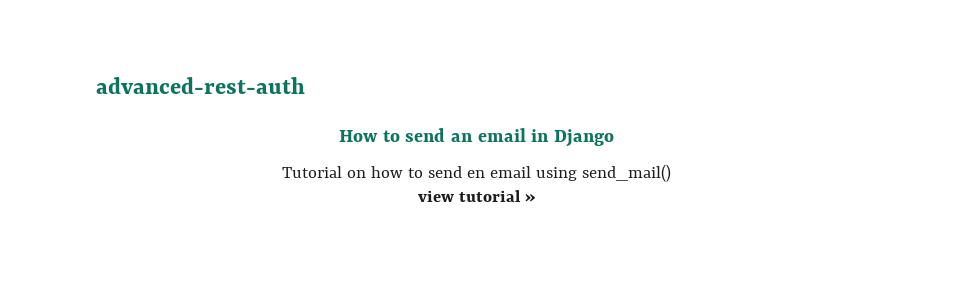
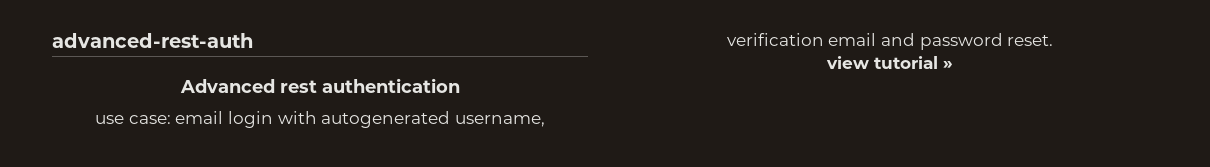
[339,128,614,147] [282,164,671,182] How to send an email in Django // Tutorial on how to send en email using send_mail() -> [179,78,460,93] [95,111,545,128] [726,33,1054,50] Advanced rest authentication // use case: email login with autogenerated username, verification email and password reset.

